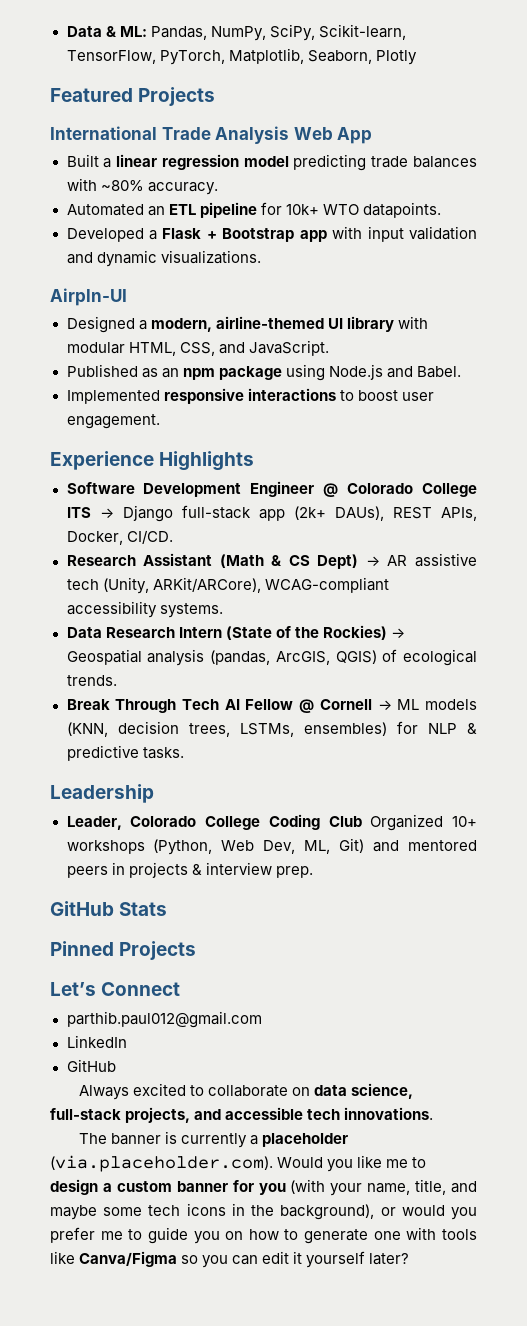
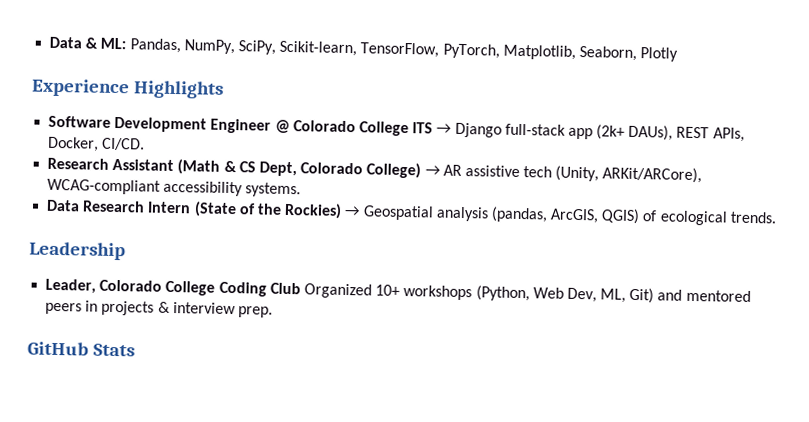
[50,87,216,106] [50,126,373,144] [66,154,477,171] [66,178,218,195] [66,202,441,218] [66,226,477,242] [66,250,261,267] [50,288,127,306] [66,316,428,333] [66,340,329,356] [66,364,461,381] [66,388,434,404] [66,414,160,429] // Featured Projects // International Trade Analysis Web App // Built a linear regression model predicting trade balances with ~80% accuracy. // Automated an ETL pipeline for 10k+ WTO datapoints. // Developed a Flask + Bootstrap app with input validation and dynamic visualizations. // Airpln-UI // Designed a modern, airline-themed UI library with modular HTML, CSS, and JavaScript. // Published as an npm package using Node.js and Babel. // Implemented responsive interactions to boost user engagement. -> (679, 54) none
[317,554,359,569] Dept) -> [258,161,422,179] Dept, Colorado College)
[66,699,478,713] [66,721,477,737] [66,745,184,761] // Break Through Tech AI Fellow @ Cornell → ML models (KNN, decision trees, LSTMs, ensembles) for NLP & predictive tasks. -> (777, 217) none
[50,941,197,960] [50,982,181,996] [66,1011,262,1028] [66,1035,127,1048] [66,1059,116,1072] [79,1083,414,1100] [50,1107,434,1123] [79,1131,349,1148] [50,1155,427,1172] [50,1179,477,1196] [50,1203,478,1220] [50,1227,477,1244] [50,1251,410,1268] // Pinned Projects // Let’s Connect // parthib.paul012@gmail.com // LinkedIn // GitHub // Always excited to collaborate on data science, full-stack projects, and accessible tech innovations. // The banner is currently a placeholder (via.placeholder.com). Would you like me to design a custom banner for you (with your name, title, and maybe some tech icons in the background), or would you prefer me to guide you on how to generate one with tools like Canva/Figma so you can edit it yourself later? -> (135, 350) none

